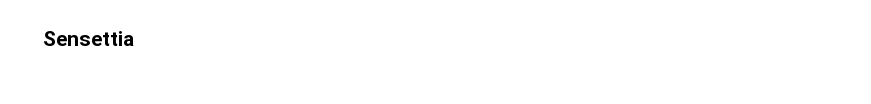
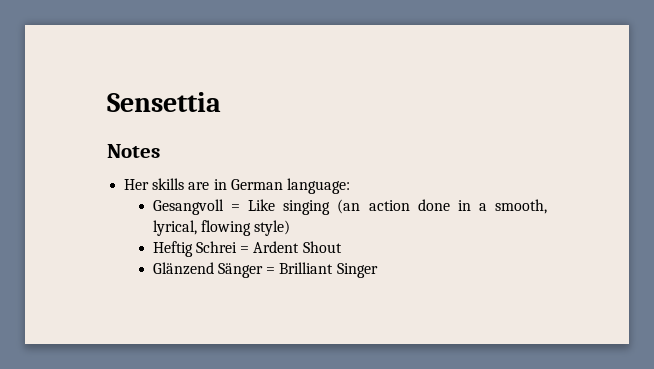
(134, 38) none -> [107,144,160,158] [124,178,350,194] [152,199,547,215] [152,220,291,236] [152,241,342,257] [152,262,378,278] // Notes // Her skills are in German language: // Gesangvoll = Like singing (an action done in a smooth, lyrical, flowing style) // Heftig Schrei = Ardent Shout // Glänzend Sänger = Brilliant Singer

